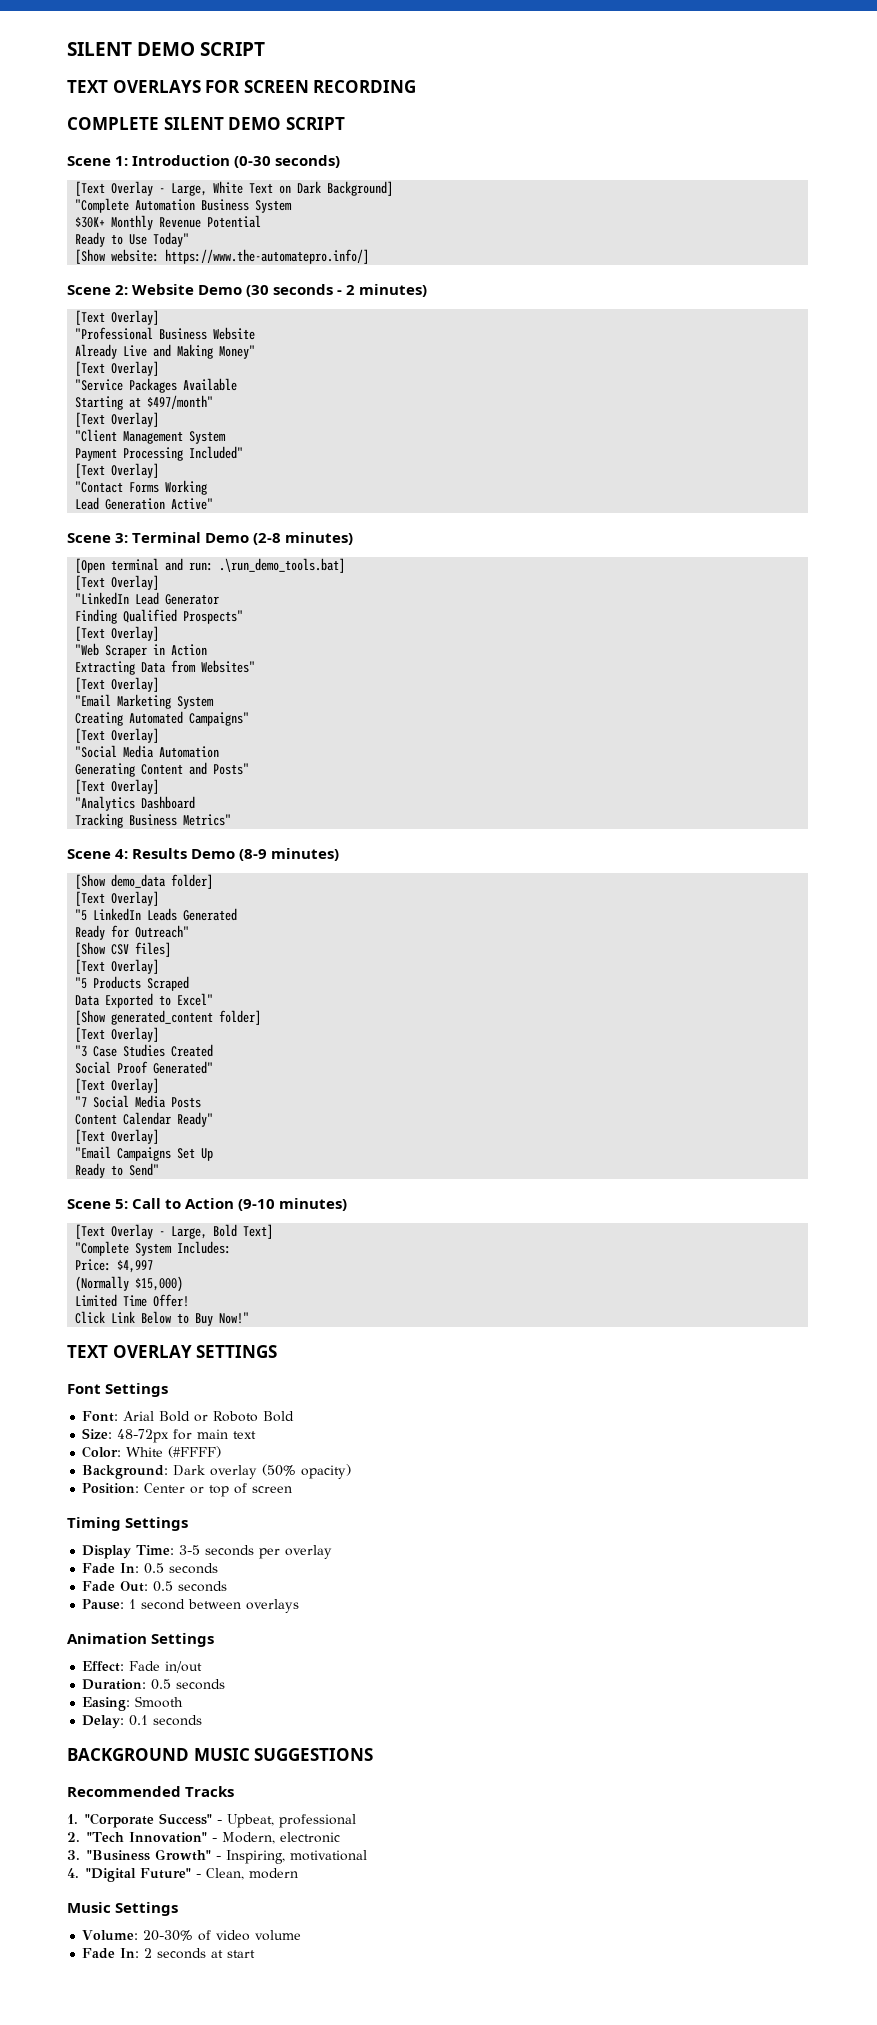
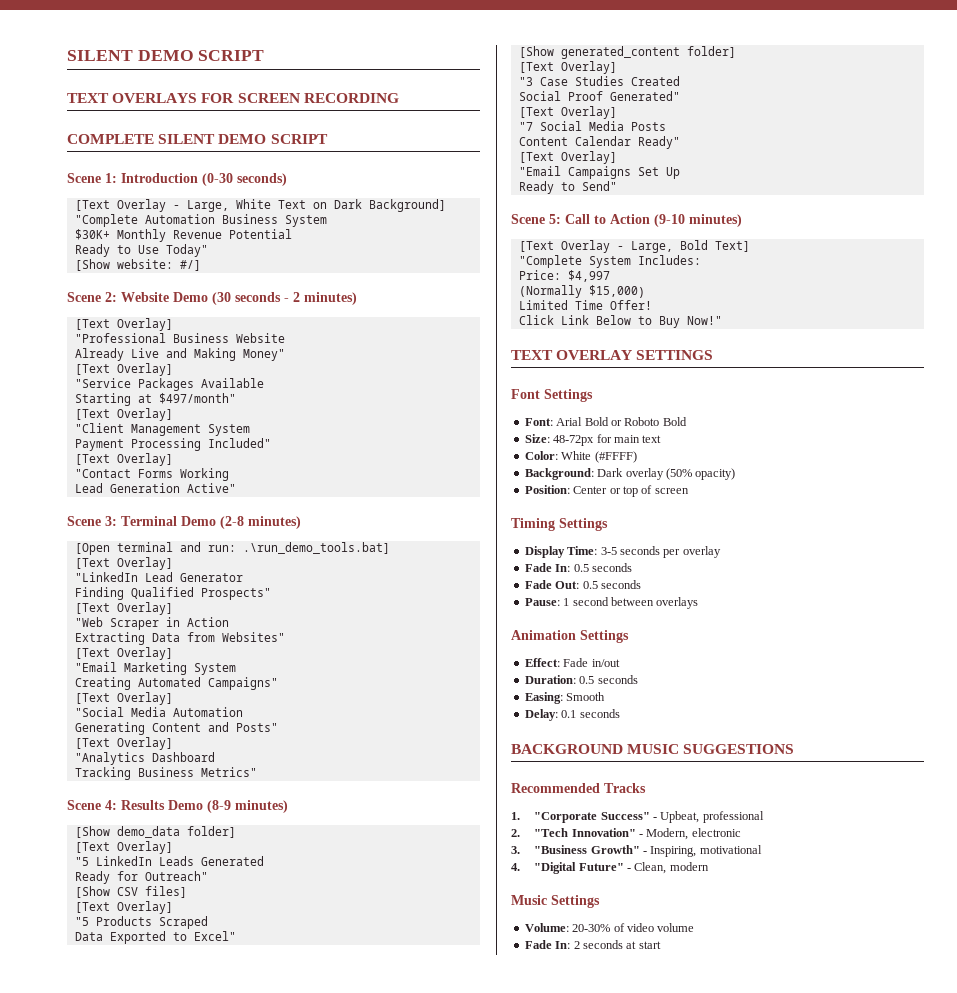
[165,249,370,264] https://www.the-automatepro.info/] -> [179,260,201,271] #/]

